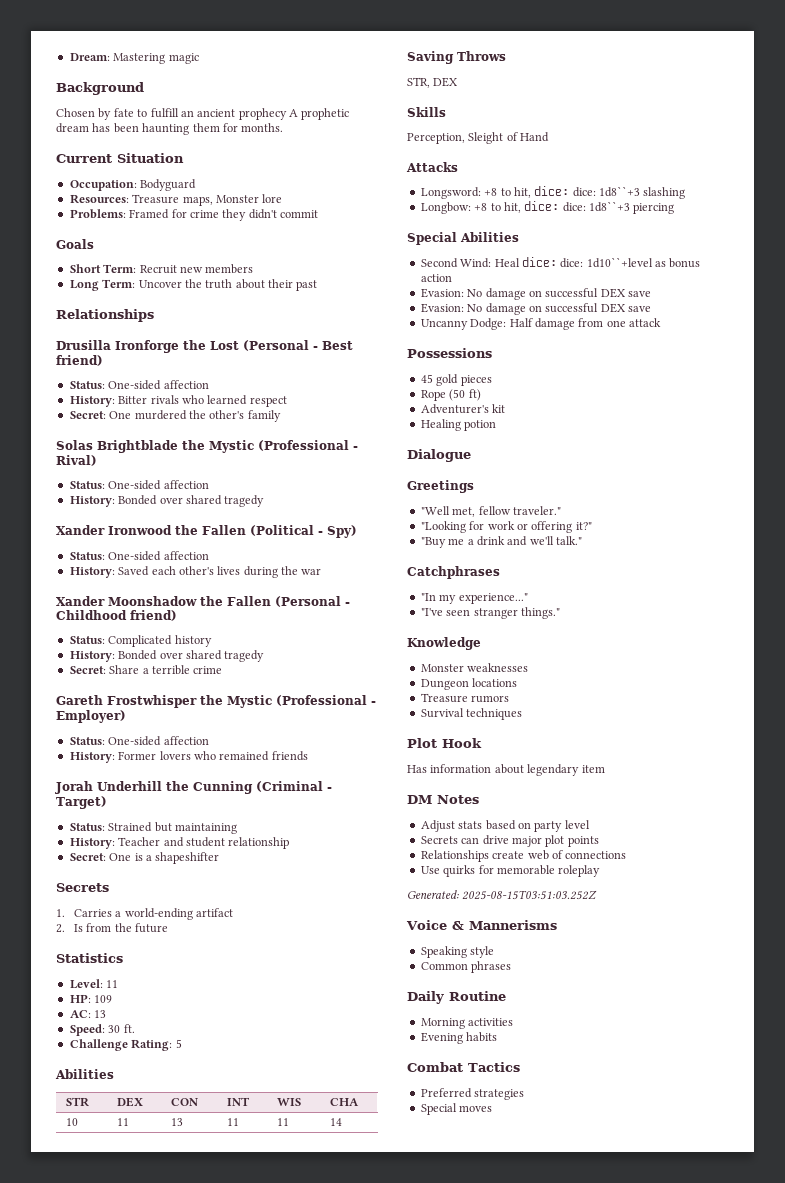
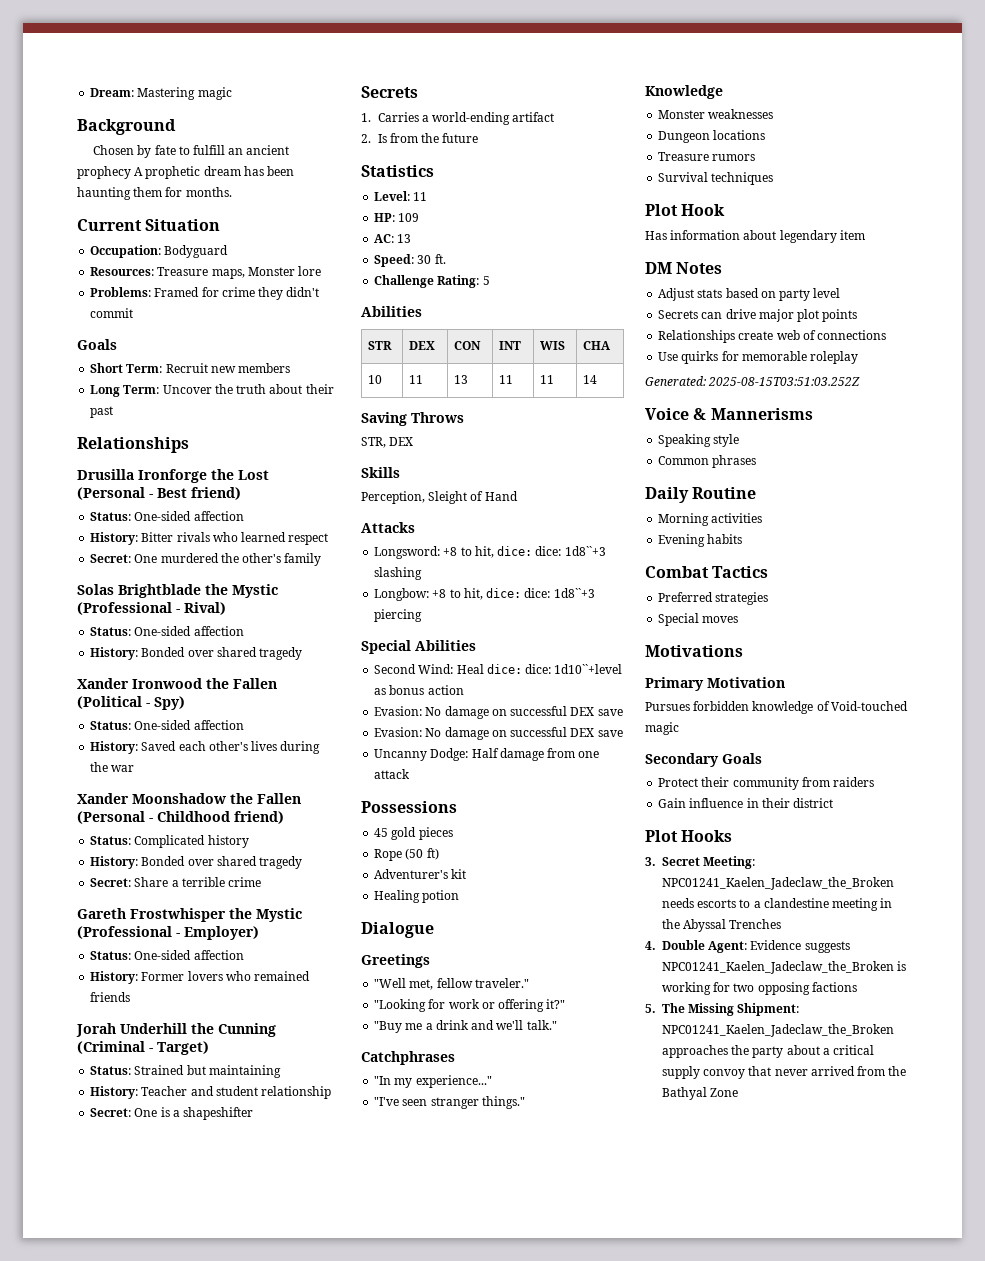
(493, 1108) none -> [645,645,743,657] [645,677,785,691] [645,701,908,714] [645,722,679,735] [645,753,762,767] [658,777,875,790] [658,798,834,808] [645,830,733,842] [645,856,756,869] [662,877,894,890] [662,898,893,911] [662,919,782,932] [645,940,850,953] [662,961,907,974] [662,982,857,995] [645,1003,800,1016] [662,1024,894,1037] [662,1045,875,1058] [662,1066,907,1079] [662,1087,739,1100] // Motivations // Primary Motivation // Pursues forbidden knowledge of Void-touched magic // Secondary Goals // Protect their community from raiders // Gain influence in their district // Plot Hooks // 3. Secret Meeting: NPC01241_Kaelen_Jadeclaw_the_Broken needs escorts to a clandestine meeting in the Abyssal Trenches // 4. Double Agent: Evidence suggests NPC01241_Kaelen_Jadeclaw_the_Broken is working for two opposing factions // 5. The Missing Shipment: NPC01241_Kaelen_Jadeclaw_the_Broken approaches the party about a critical supply convoy that never arrived from the Bathyal Zone

